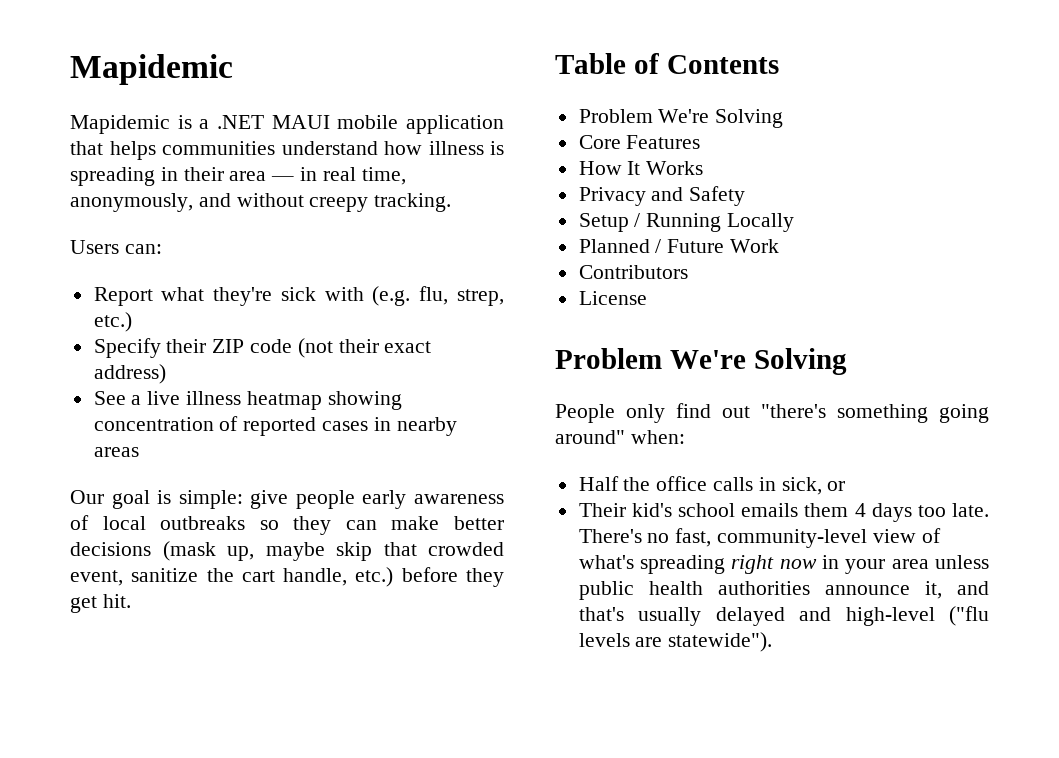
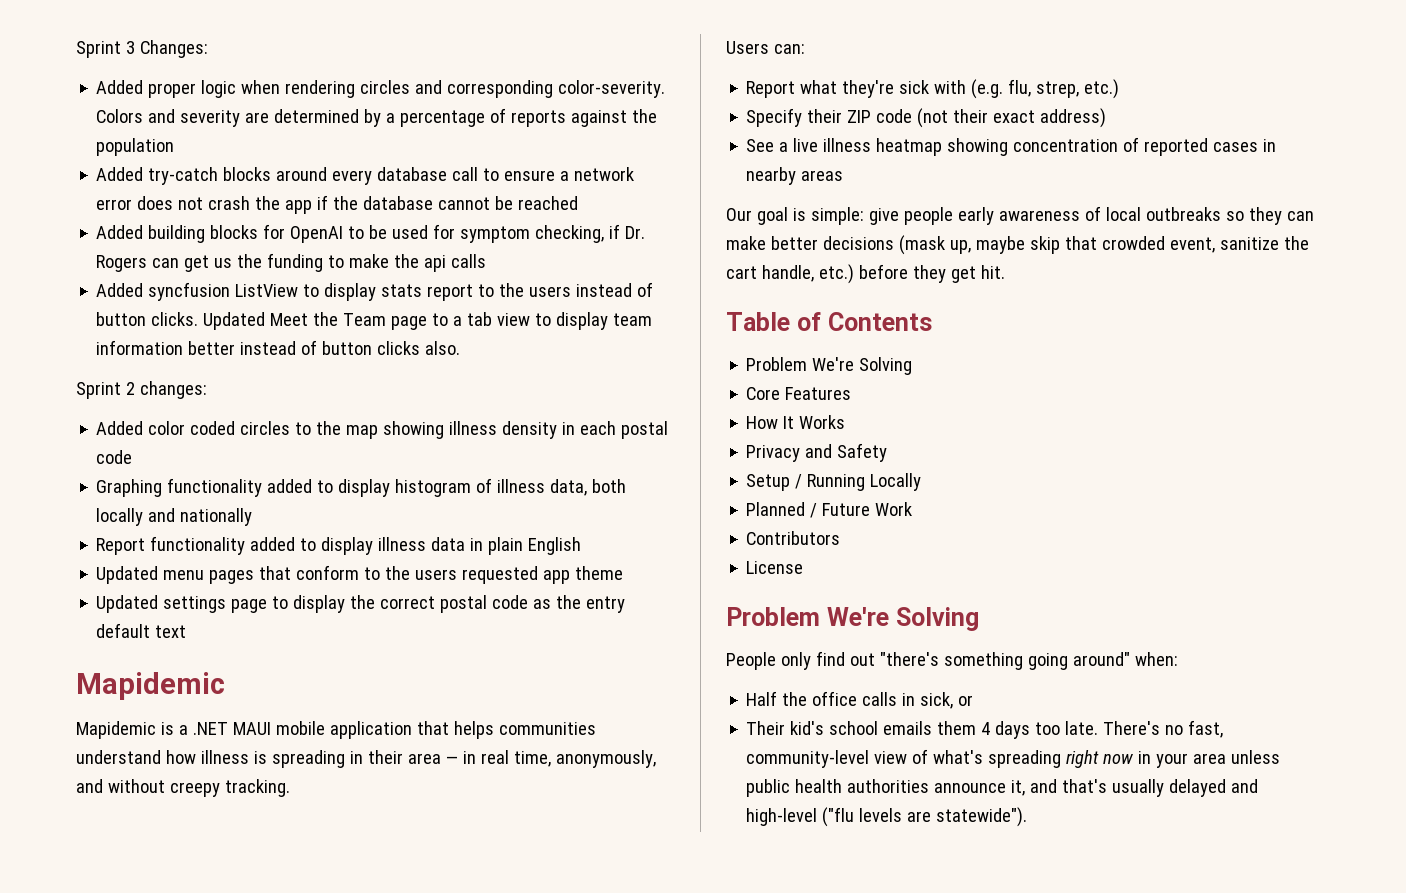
(70, 69) none -> [76,40,208,58] [96,80,666,98] [96,108,658,127] [96,138,175,156] [96,167,635,185] [96,195,579,214] [96,224,646,243] [96,253,487,272] [96,282,654,301] [96,312,653,330] [96,340,461,355] [76,381,207,399] [96,421,669,439] [96,450,133,464] [96,478,627,497] [96,508,253,526] [96,536,582,555] [96,565,624,584] [96,595,626,613] [96,623,187,638] Sprint 3 Changes: // Added proper logic when rendering circles and corresponding color-severity. Colors and severity are determined by a percentage of reports against the population // Added try-catch blocks around every database call to ensure a network error does not crash the app if the database cannot be reached // Added building blocks for OpenAI to be used for symptom checking, if Dr. Rogers can get us the funding to make the api calls // Added syncfusion ListView to display stats report to the users instead of button clicks. Updated Meet the Team page to a tab view to display team information better instead of button clicks also. // Sprint 2 changes: // Added color coded circles to the map showing illness density in each postal code // Graphing functionality added to display histogram of illness data, both locally and nationally // Report functionality added to display illness data in plain English // Updated menu pages that conform to the users requested app theme // Updated settings page to display the correct postal code as the entry default text //

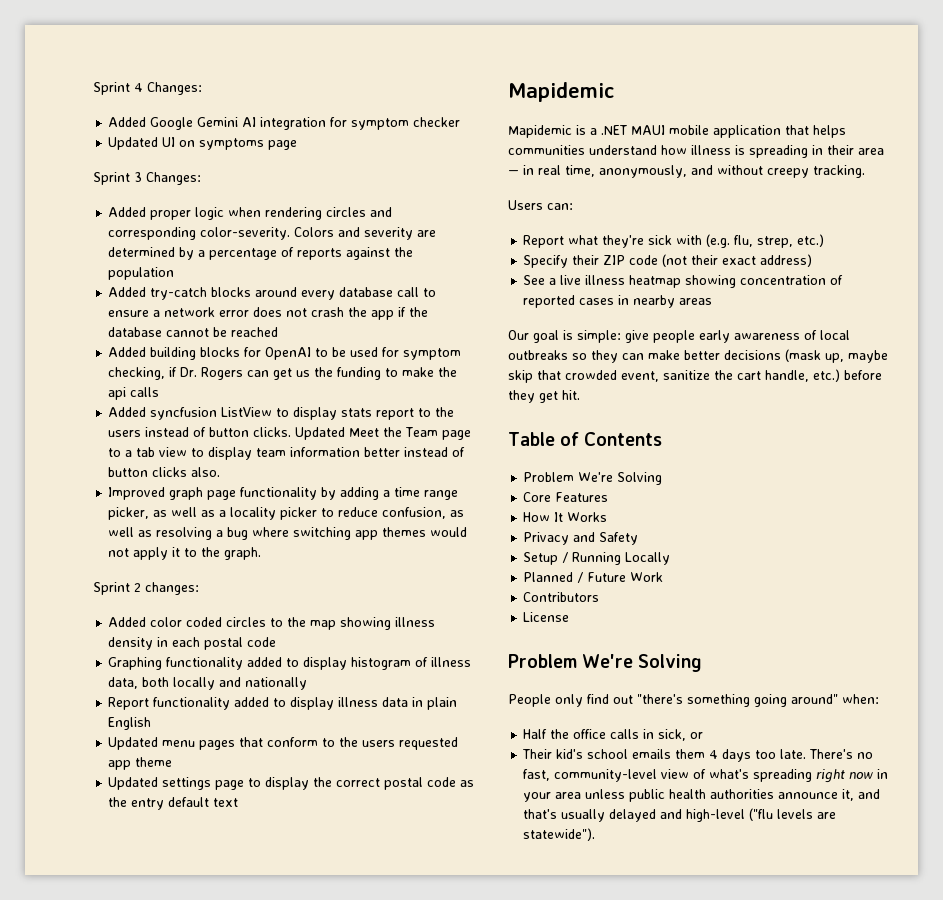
[76,41,121,58] Sprint -> [93,82,202,95] [108,117,461,130] [108,137,298,150] [93,172,130,185] Sprint 4 Changes: // Added Google Gemini AI integration for symptom checker // Updated UI on symptoms page // Sprint
(461, 348) none -> [108,487,459,500] [108,507,465,520] [108,527,468,540] [108,547,262,560] // Improved graph page functionality by adding a time range picker, as well as a locality picker to reduce confusion, as well as resolving a bug where switching app themes would not apply it to the graph.

